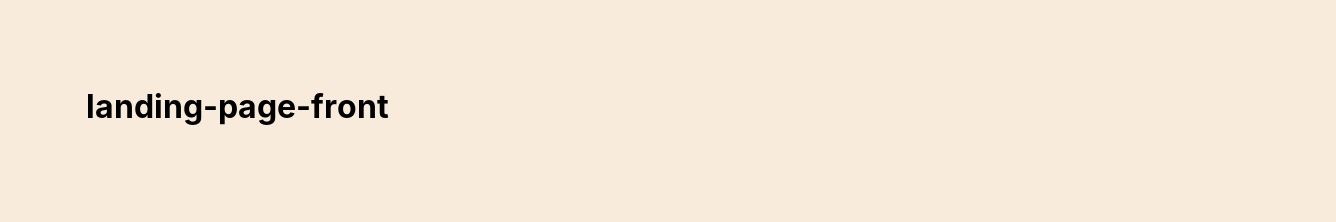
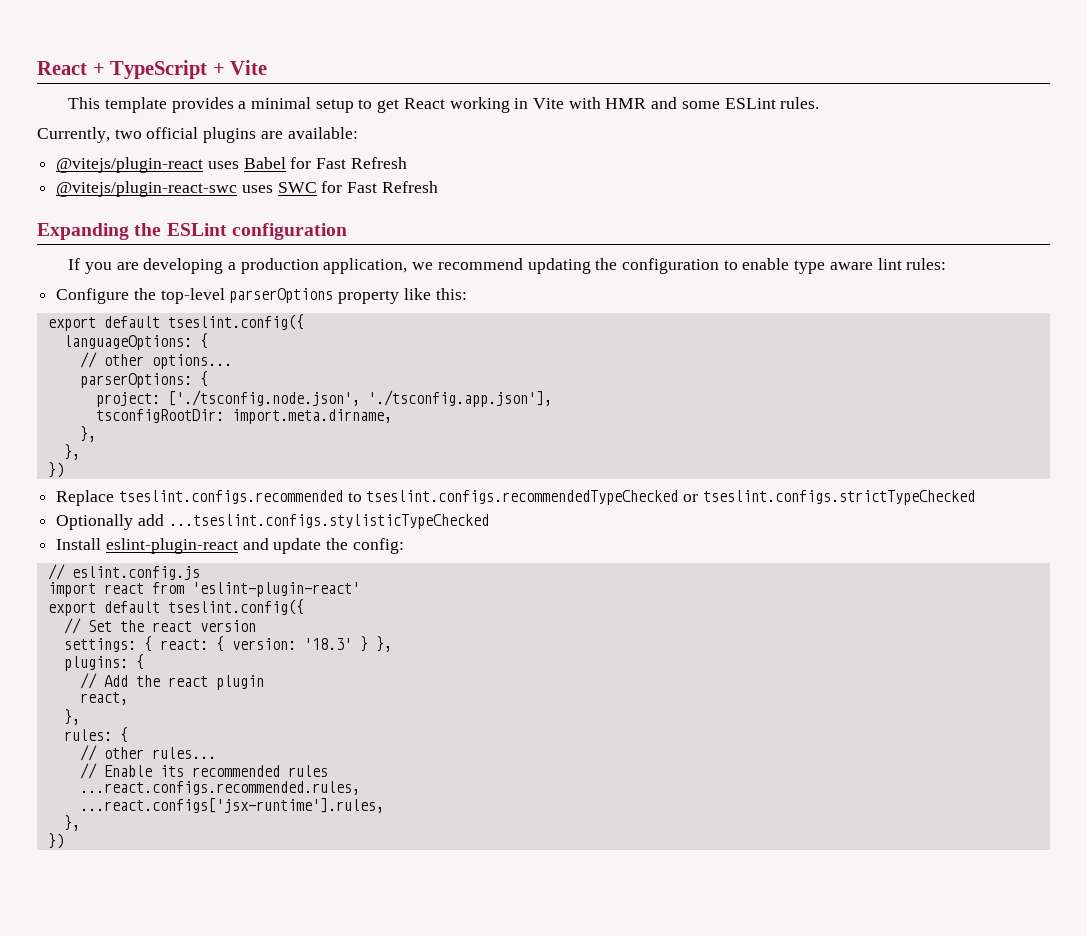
[86,93,389,125] landing-page-front -> [37,60,268,79] [68,97,820,113] [37,127,358,143] [56,157,407,173] [56,181,438,197] [37,223,347,240] [68,258,947,274] [56,288,467,304] [47,314,304,331] [63,333,208,350] [79,352,232,369] [79,371,208,388] [95,390,552,407] [95,409,392,424] [79,426,96,442] [63,444,80,460] [47,462,64,478] [56,490,975,506] [56,514,489,530] [56,538,404,554] [47,564,200,580] [47,582,360,597] [47,599,304,616] [63,618,256,634] [63,636,392,652] [63,654,144,671] [79,673,264,690] [79,692,128,705] [63,709,80,725] [63,727,128,743] [79,745,216,761] [79,763,328,779] [79,781,360,795] [79,798,384,813] [63,815,80,831] [47,833,64,849] React + TypeScript + Vite // This template provides a minimal setup to get React working in Vite with HMR and some ESLint rules. // Currently, two official plugins are available: // @vitejs/plugin-react uses Babel for Fast Refresh // @vitejs/plugin-react-swc uses SWC for Fast Refresh // Expanding the ESLint configuration // If you are developing a production application, we recommend updating the configuration to enable type aware lint rules: // Configure the top-level parserOptions property like this: // export default tseslint.config({ // languageOptions: { // // other options... // parserOptions: { // project: ['./tsconfig.node.json', './tsconfig.app.json'], // tsconfigRootDir: import.meta.dirname, // }, // }, // }) // Replace tseslint.configs.recommended to tseslint.configs.recommendedTypeChecked or tseslint.configs.strictTypeChecked // Optionally add ...tseslint.configs.stylisticTypeChecked // Install eslint-plugin-react and update the config: // // eslint.config.js // import react from 'eslint-plugin-react' // export default tseslint.config({ // // Set the react version // settings: { react: { version: '18.3' } }, // plugins: { // // Add the react plugin // react, // }, // rules: { // // other rules... // // Enable its recommended rules // ...react.configs.recommended.rules, // ...react.configs['jsx-runtime'].rules, // }, // })

